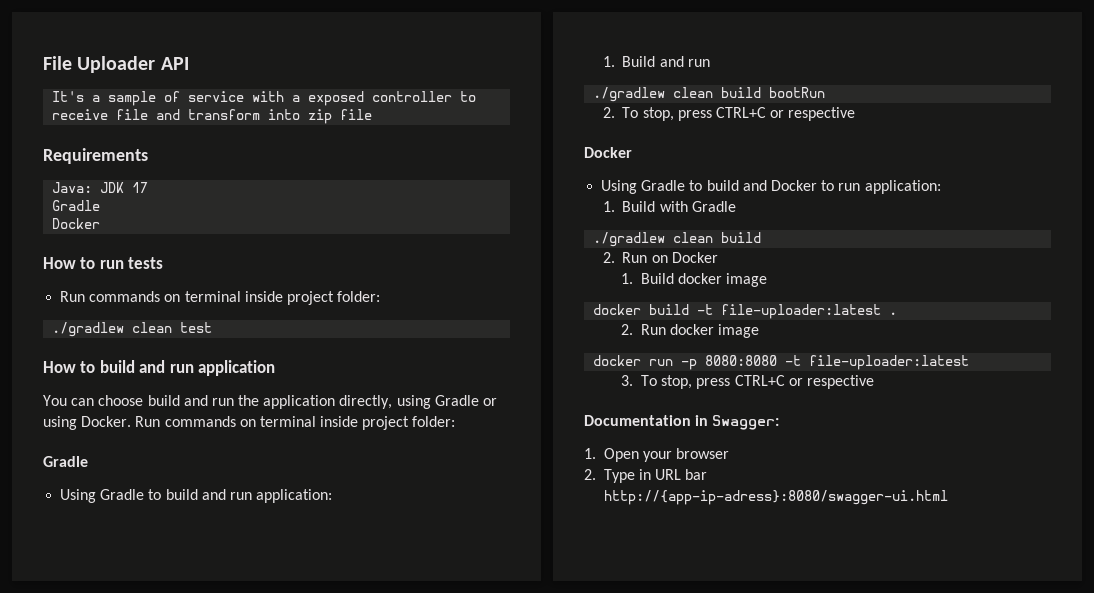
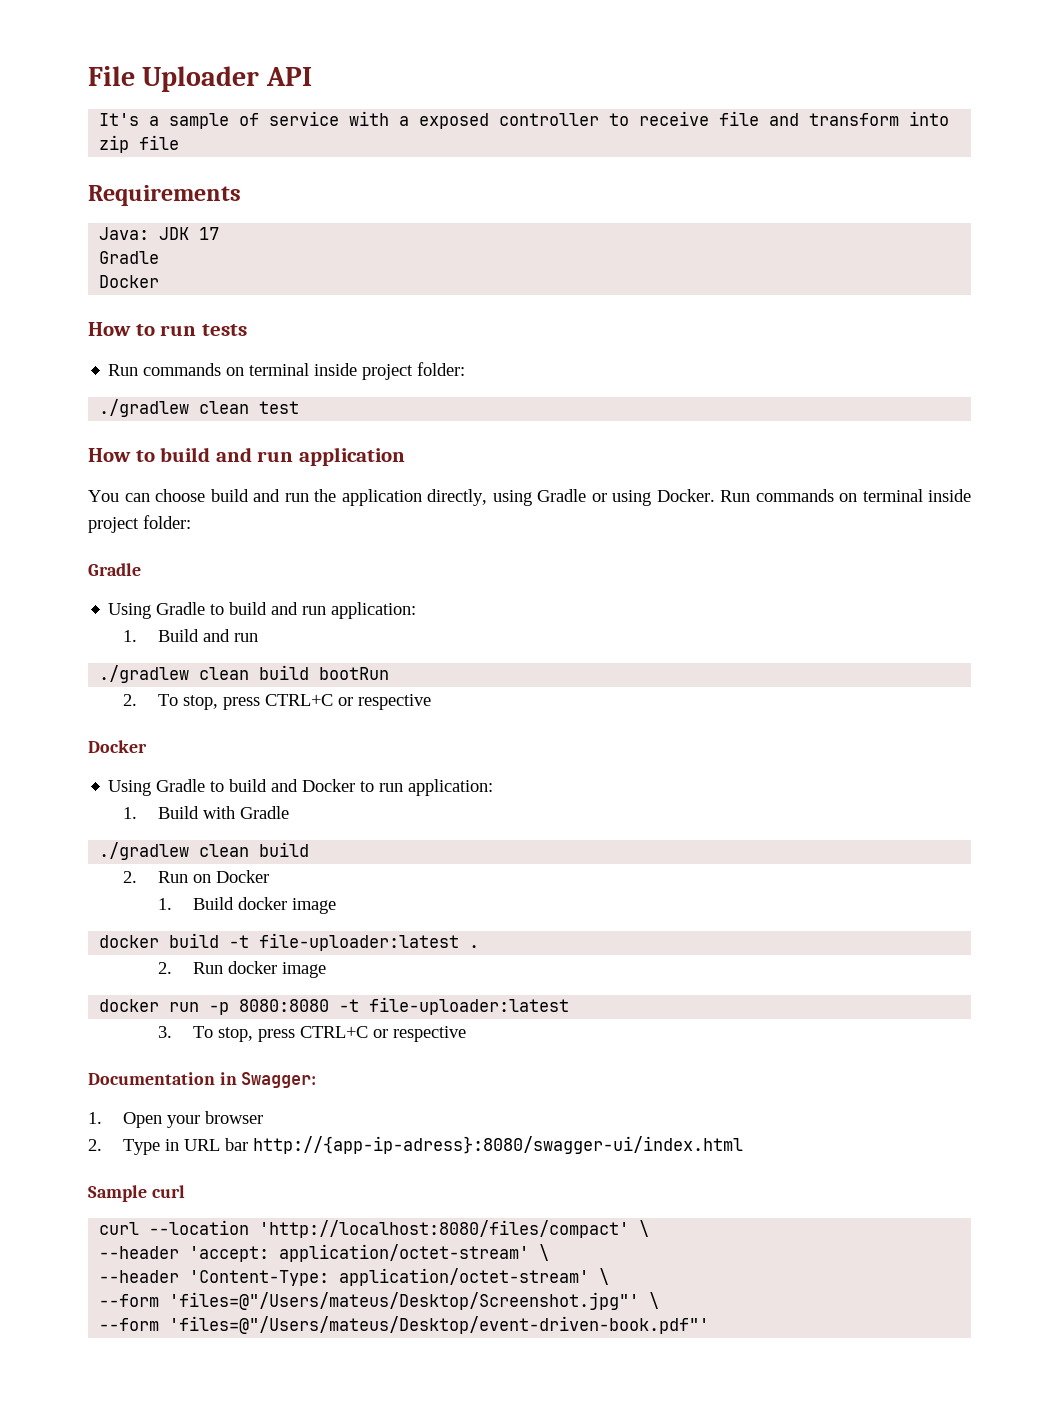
[603,490,948,505] http://{app-ip-adress}:8080/swagger-ui.html -> [252,1136,743,1154] [88,1185,185,1202] [99,1220,650,1238] [99,1244,550,1262] [99,1268,610,1286] [99,1292,660,1310] [99,1316,710,1334] http://{app-ip-adress}:8080/swagger-ui/index.html // Sample curl // curl --location 'http://localhost:8080/files/compact' \ // --header 'accept: application/octet-stream' \ // --header 'Content-Type: application/octet-stream' \ // --form 'files=@"/Users/mateus/Desktop/Screenshot.jpg"' \ // --form 'files=@"/Users/mateus/Desktop/event-driven-book.pdf"'

